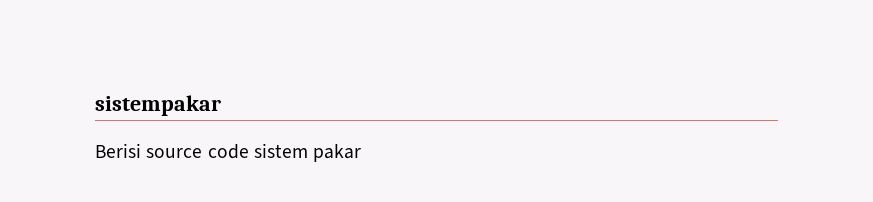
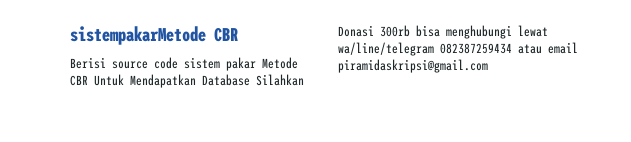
[95,95,221,116] sistempakar -> [70,26,238,45] sistempakarMetode CBR
(362, 153) none -> [262,57,298,69] [70,74,304,88] [338,25,548,39] [338,42,578,56] [338,59,488,73] Metode CBR Untuk Mendapatkan Database Silahkan Donasi 300rb bisa menghubungi lewat wa/line/telegram 082387259434 atau email piramidaskripsi@gmail.com

